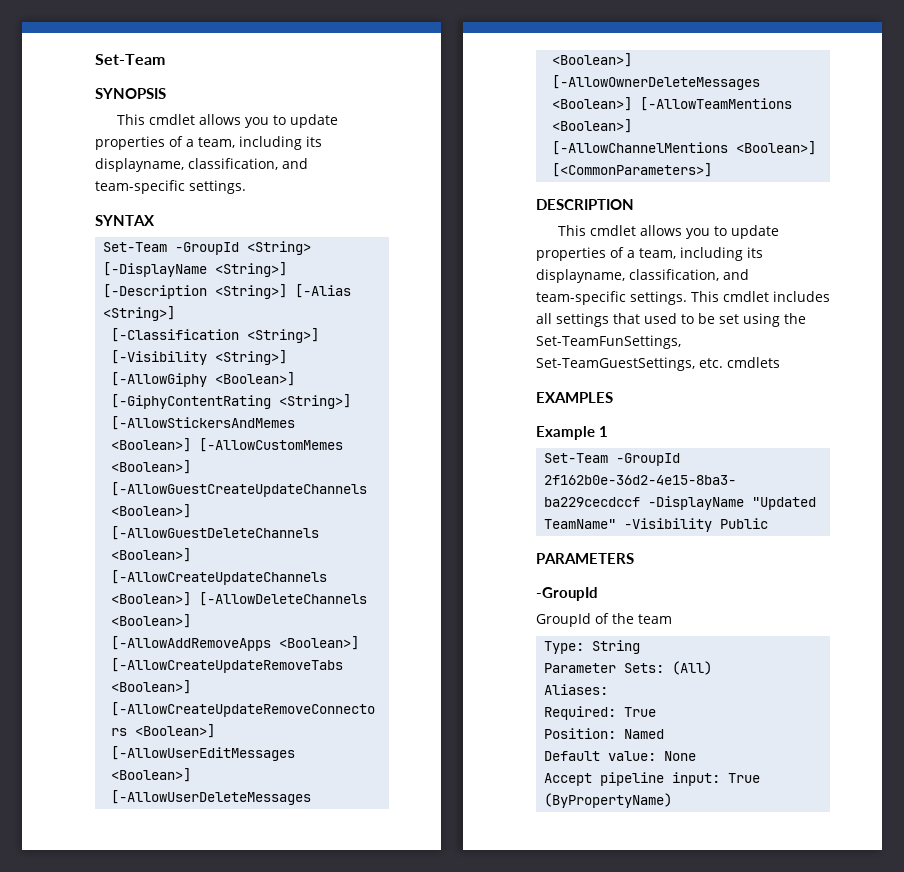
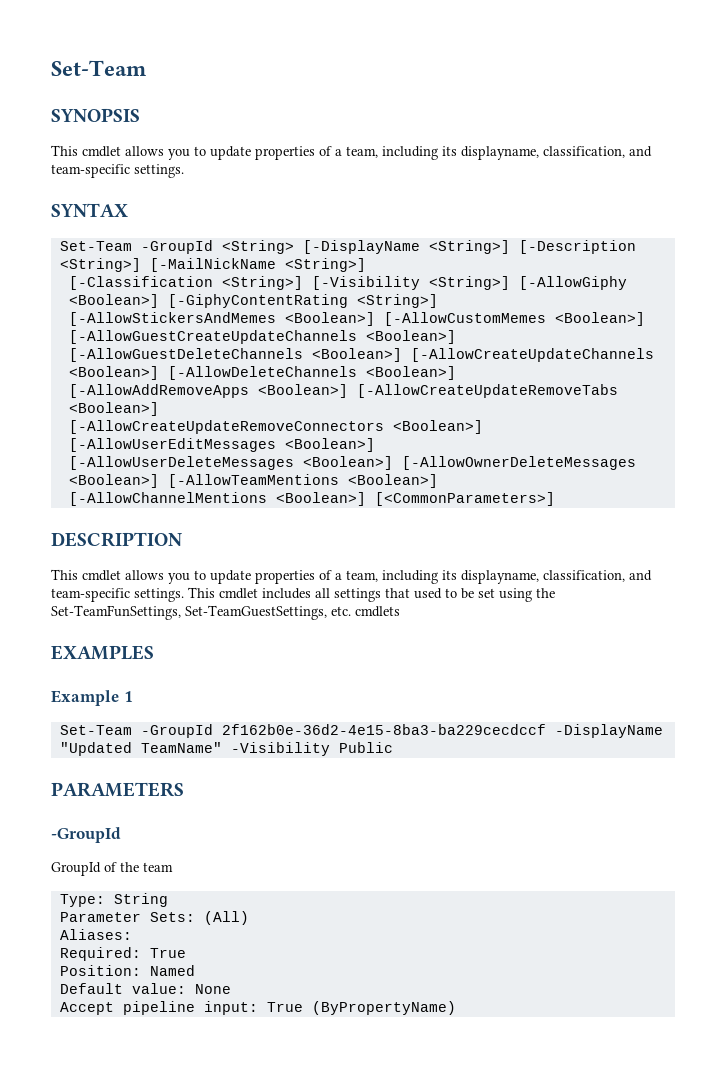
[295,284,352,298] [-Alias -> [149,258,276,272] [-MailNickName

